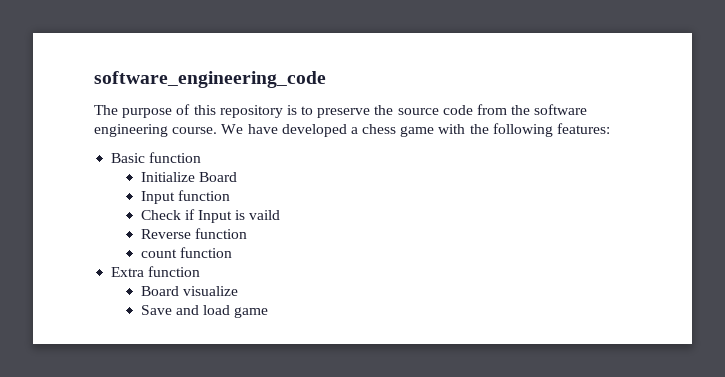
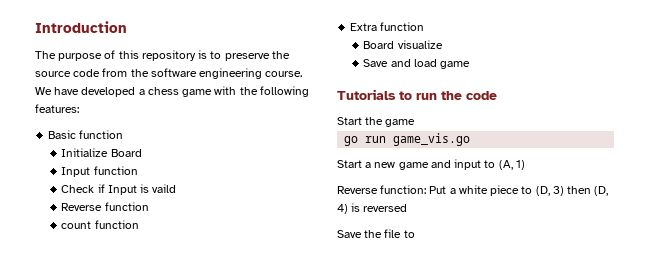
[94,71,326,88] software_engineering_code -> [35,21,127,33] Introduction
(269, 312) none -> [337,89,497,100] [337,117,416,127] [344,133,471,146] [337,159,525,170] [337,185,609,196] [337,203,408,214] [337,229,415,238] // Tutorials to run the code // Start the game // go run game_vis.go // Start a new game and input to (A, 1) // Reverse function: Put a white piece to (D, 3) then (D, 4) is reversed // Save the file to

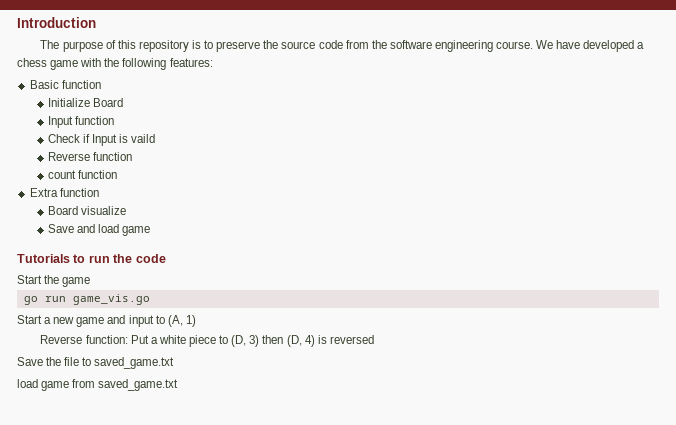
(415, 234) none -> [94,357,175,369] [17,379,179,391] saved_game.txt // load game from saved_game.txt

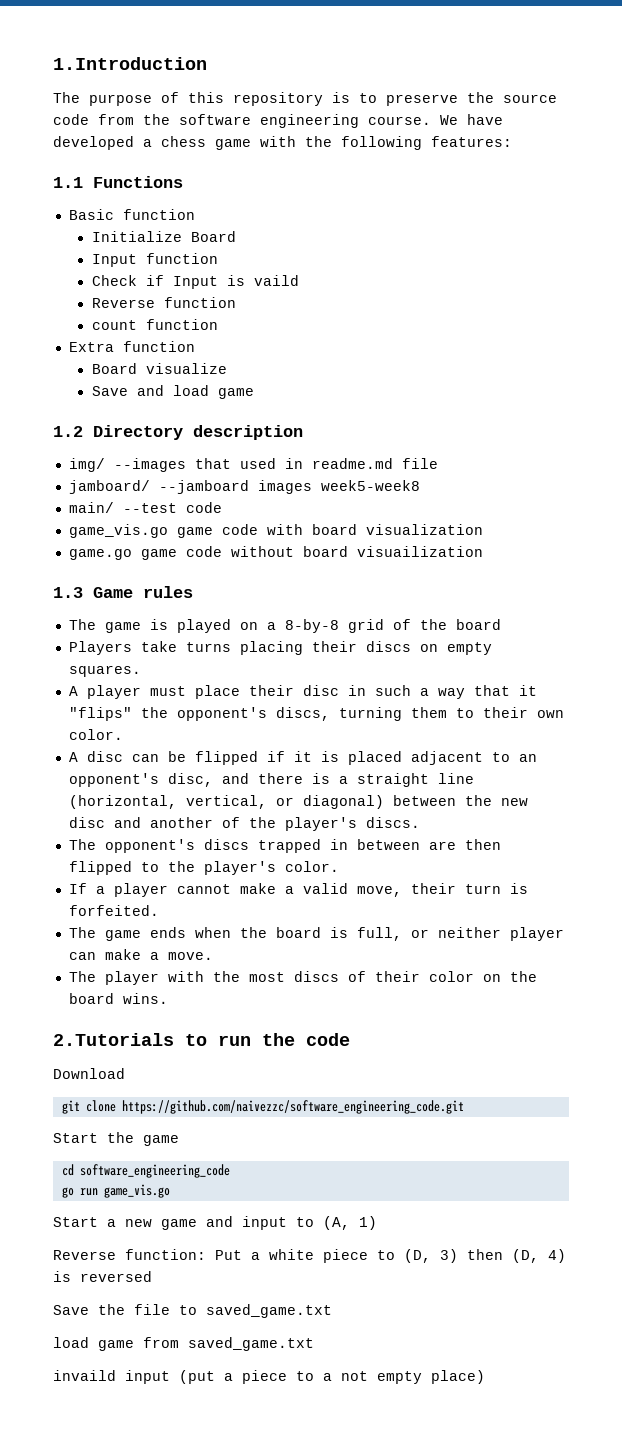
[17,17,96,28] Introduction -> [53,57,207,70] 1.Introduction
(213, 62) none -> [53,176,183,188] // 1.1 Functions
[17,254,70,263] Tutorials -> [53,425,303,440] [68,458,438,472] [68,480,420,494] [68,502,222,513] [68,524,483,538] [68,546,483,560] [53,586,193,598] [68,619,501,633] [68,641,492,655] [68,665,141,677] [68,685,537,699] [68,707,564,721] [68,729,123,740] [68,751,537,765] [68,773,474,787] [68,795,528,809] [68,817,420,831] [68,839,501,853] [68,861,339,875] [68,883,528,897] [68,905,159,916] [68,927,564,941] [68,949,213,960] [68,971,537,985] [68,993,168,1004] [53,1033,174,1046] 1.2 Directory description // img/ --images that used in readme.md file // jamboard/ --jamboard images week5-week8 // main/ --test code // game_vis.go game code with board visualization // game.go game code without board visuailization // 1.3 Game rules // The game is played on a 8-by-8 grid of the board // Players take turns placing their discs on empty squares. // A player must place their disc in such a way that it "flips" the opponent's discs, turning them to their own color. // A disc can be flipped if it is placed adjacent to an opponent's disc, and there is a straight line (horizontal, vertical, or diagonal) between the new disc and another of the player's discs. // The opponent's discs trapped in between are then flipped to the player's color. // If a player cannot make a valid move, their turn is forfeited. // The game ends when the board is full, or neither player can make a move. // The player with the most discs of their color on the board wins. // 2.Tutorials
(166, 258) none -> [53,1068,125,1079] [61,1100,464,1114] // Download // git clone https://github.com/naivezzc/software_engineering_code.git
(91, 282) none -> [61,1164,230,1178] // cd software_engineering_code
(179, 385) none -> [53,1370,485,1384] // invaild input (put a piece to a not empty place)

